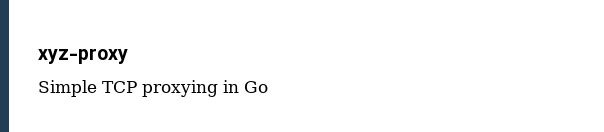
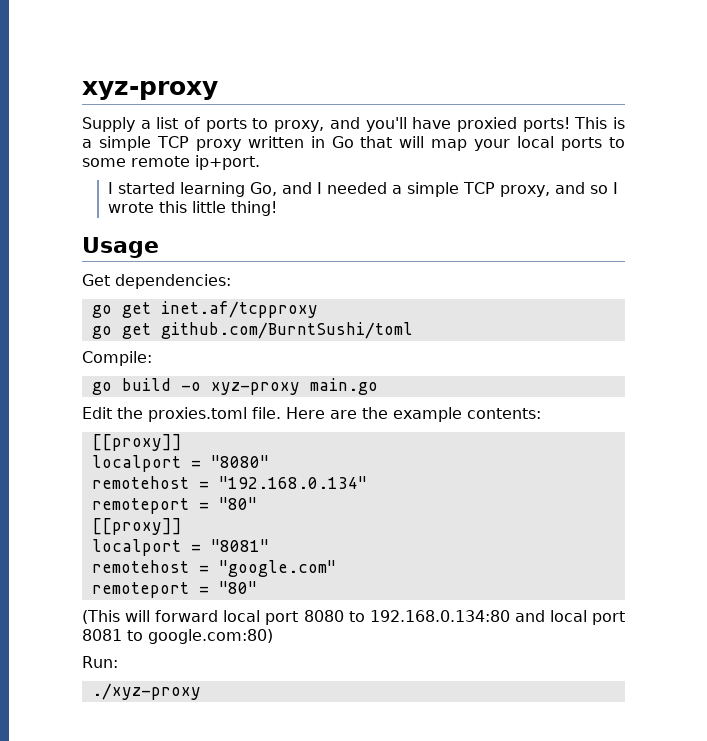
[38,80,268,97] Simple TCP proxying in Go -> [82,117,625,132] [82,136,625,151] [82,155,260,170] [107,182,618,197] [107,201,277,216] [82,237,159,258] [82,274,231,289] [91,301,318,318] [91,322,413,339] [82,351,152,366] [91,378,378,395] [82,407,541,422] [91,434,182,451] [91,455,269,472] [91,476,367,489] [91,497,257,514] [91,518,182,535] [91,539,269,556] [91,560,336,577] [91,581,257,598] [82,610,626,625] [82,629,273,644] [82,656,118,668] [91,683,201,700] Supply a list of ports to proxy, and you'll have proxied ports! This is a simple TCP proxy written in Go that will map your local ports to some remote ip+port. // I started learning Go, and I needed a simple TCP proxy, and so I wrote this little thing! // Usage // Get dependencies: // go get inet.af/tcpproxy // go get github.com/BurntSushi/toml // Compile: // go build -o xyz-proxy main.go // Edit the proxies.toml file. Here are the example contents: // [[proxy]] // localport = "8080" // remotehost = "192.168.0.134" // remoteport = "80" // [[proxy]] // localport = "8081" // remotehost = "google.com" // remoteport = "80" // (This will forward local port 8080 to 192.168.0.134:80 and local port 8081 to google.com:80) // Run: // ./xyz-proxy

